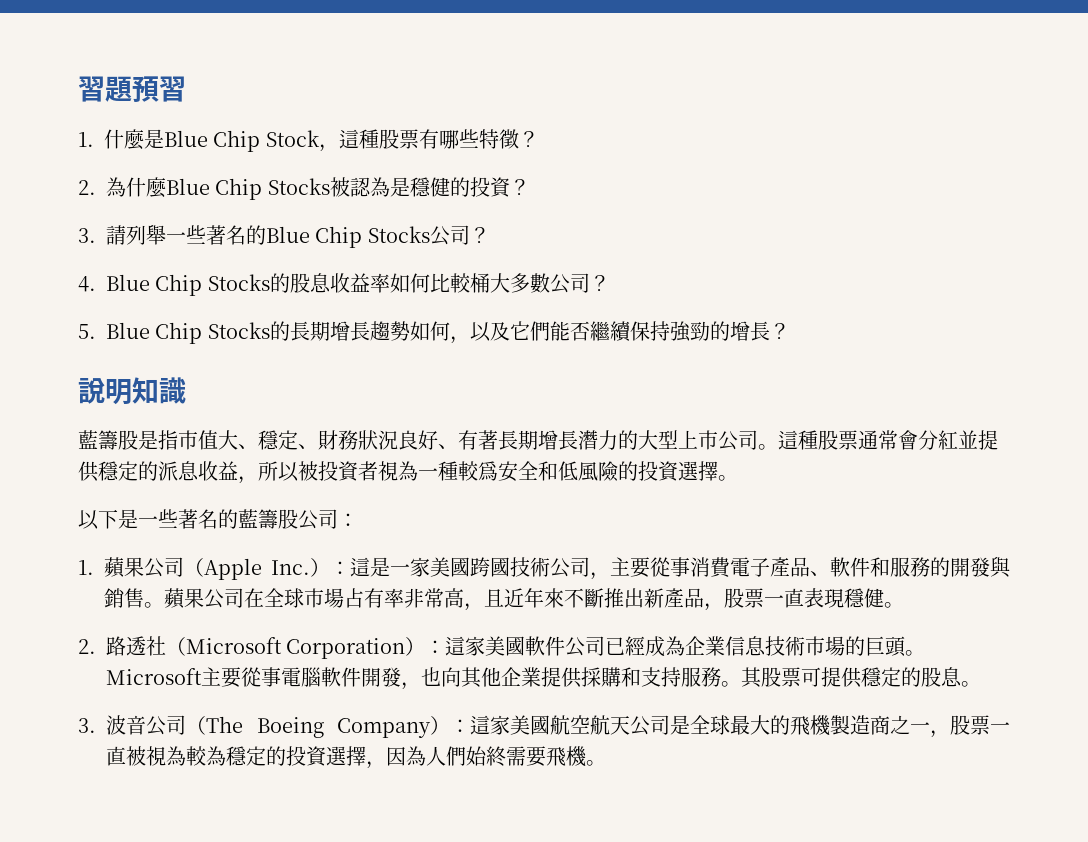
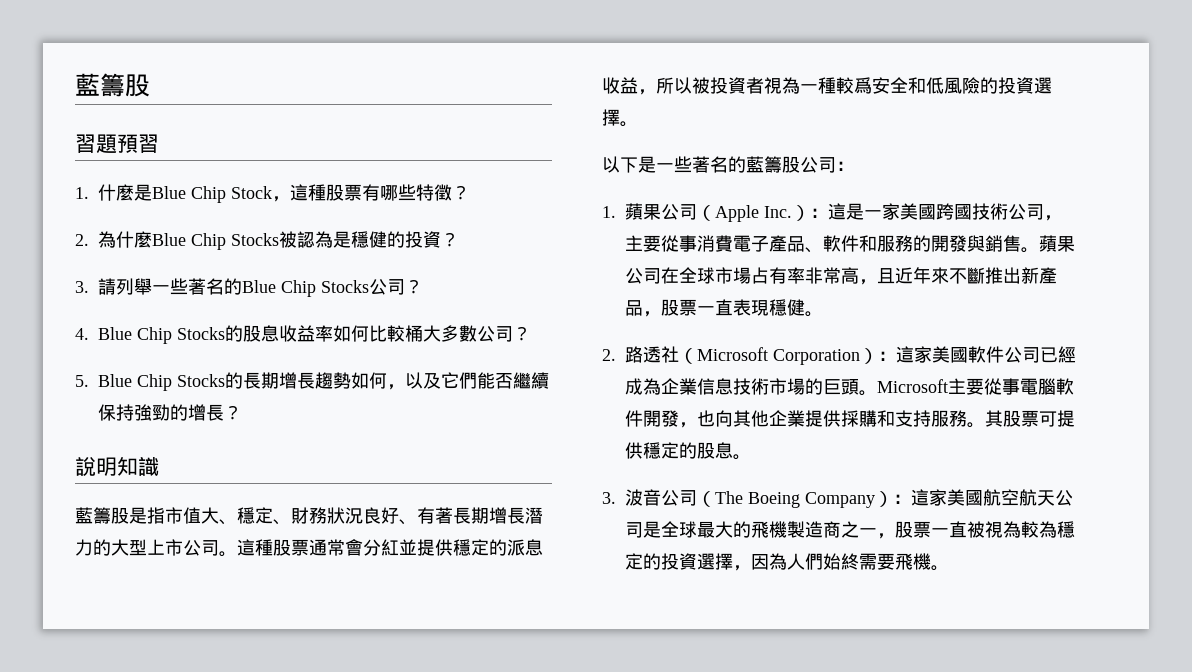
(78, 89) none -> [75,73,150,97] 藍籌股 //

